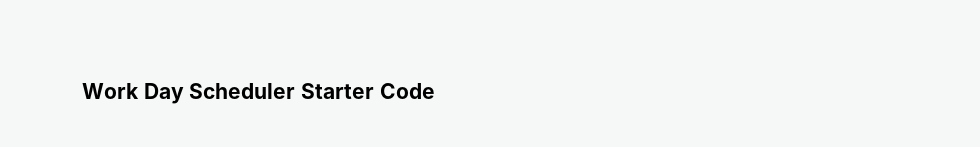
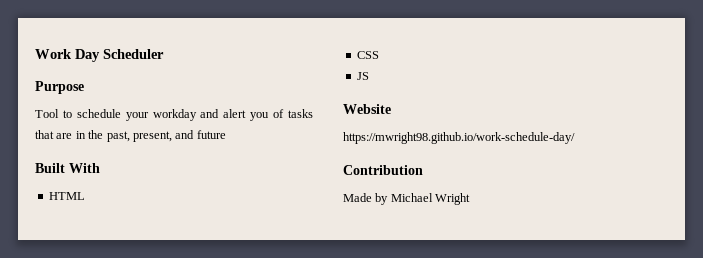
[301,83,435,99] Starter Code -> [35,81,84,94] [35,109,313,121] [35,130,226,142] [35,163,100,173] [48,192,85,200] [356,51,379,59] [356,72,369,80] [343,104,391,114] [343,132,575,144] [343,165,423,175] [343,193,471,205] // Purpose // Tool to schedule your workday and alert you of tasks that are in the past, present, and future // Built With // HTML // CSS // JS // Website // https://mwright98.github.io/work-schedule-day/ // Contribution // Made by Michael Wright

